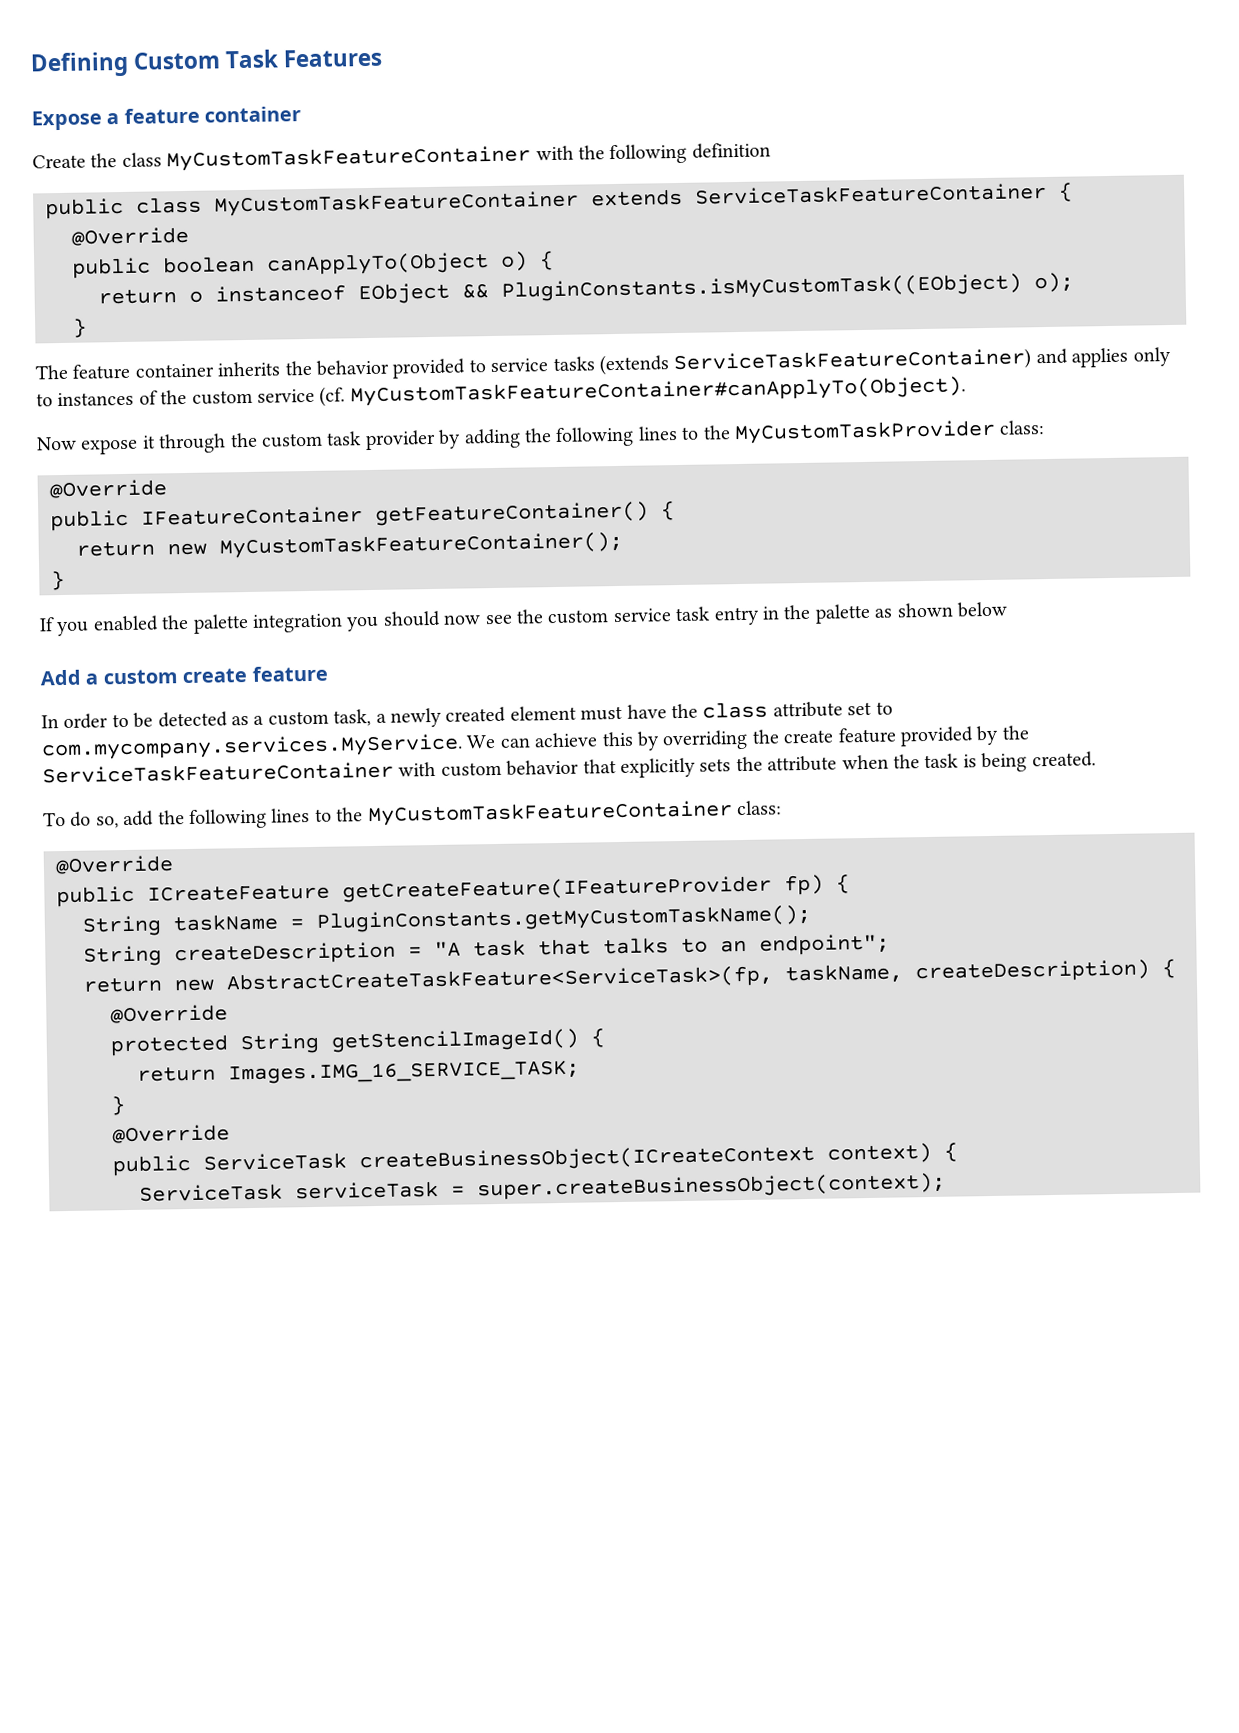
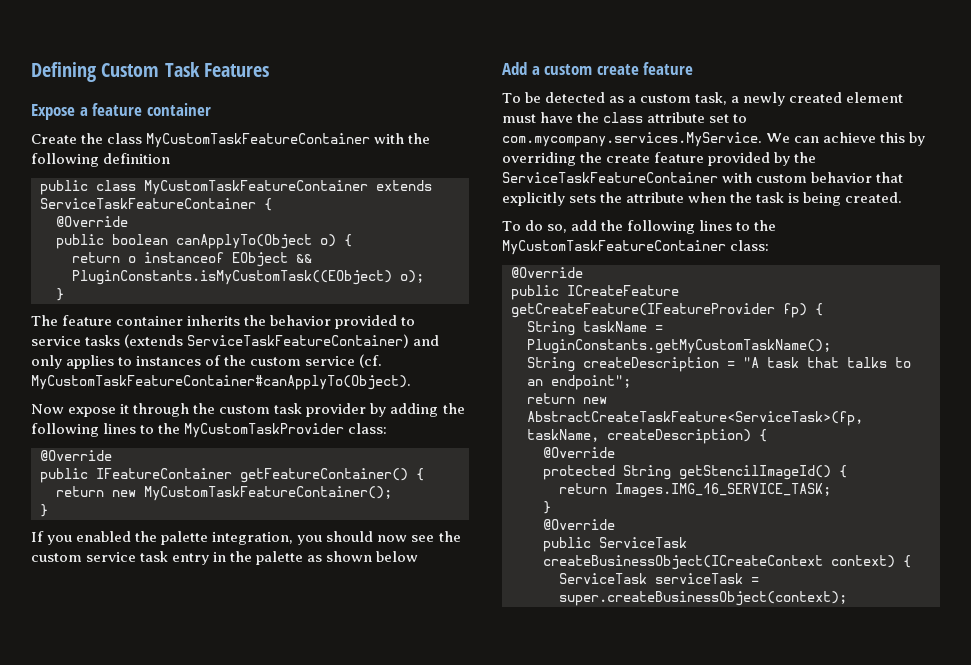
[1071,346,1171,368] applies only -> [31,355,115,369] only applies
[252,613,343,633] integration -> [212,532,294,545] integration,
[41,713,129,730] In order to -> [502,93,521,103] To

